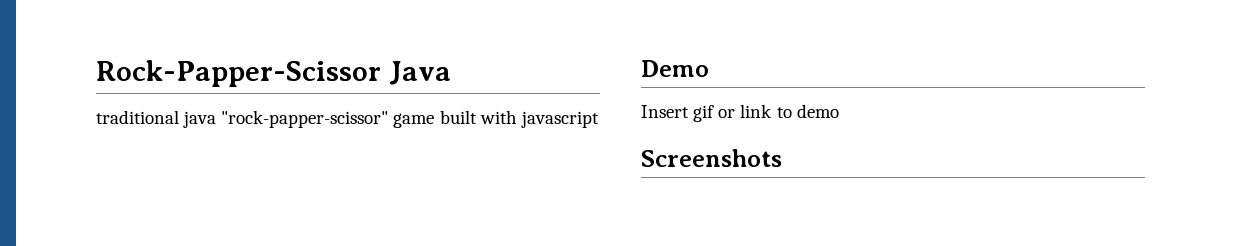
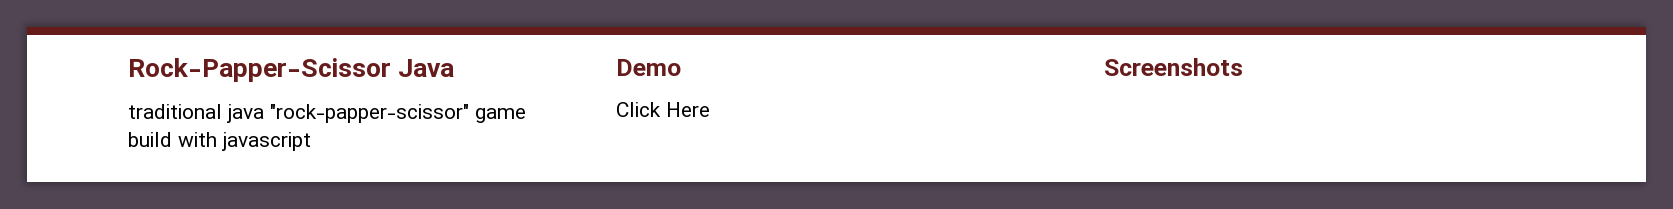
[439,110,477,124] built -> [128,132,172,147] build
[641,104,839,122] Insert gif or link to demo -> [616,102,710,117] Click Here

